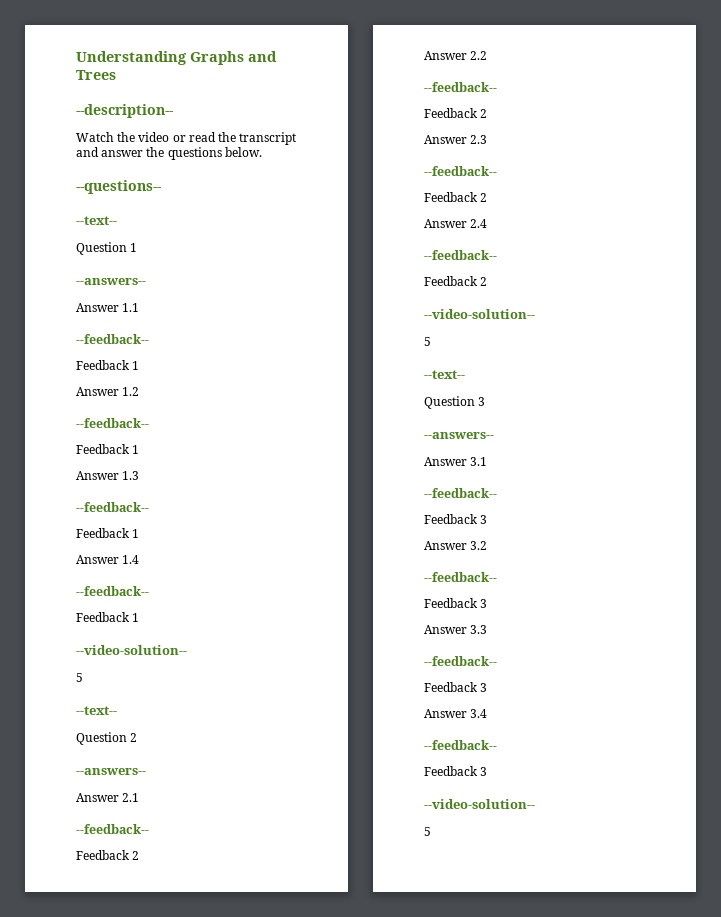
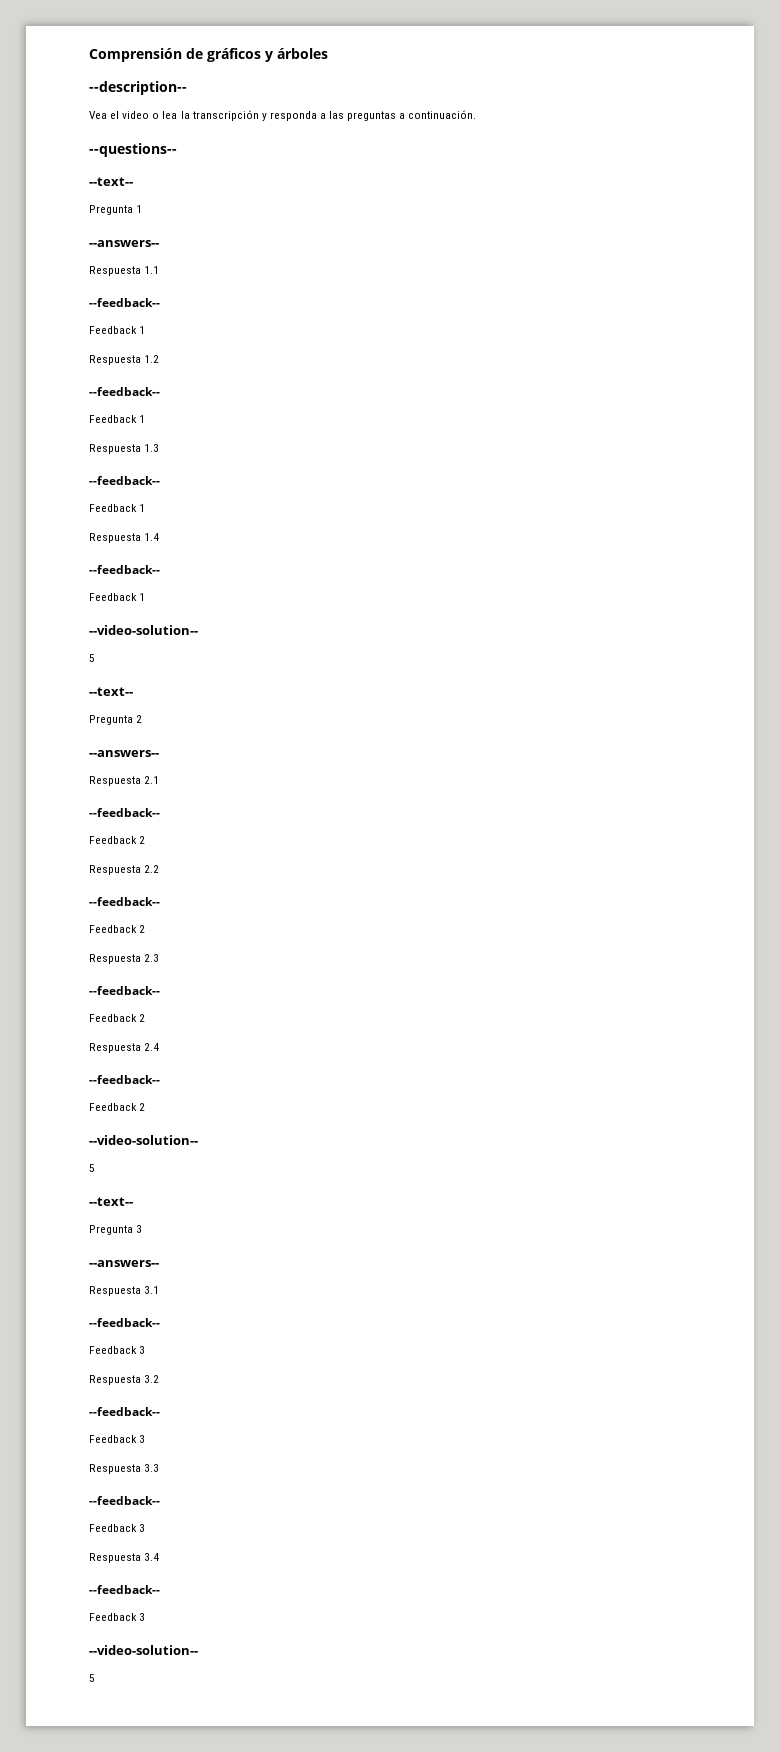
[76,51,277,65] [76,70,116,80] [76,104,173,118] [76,132,297,145] [76,147,262,160] Understanding Graphs and Trees // --description-- // Watch the video or read the transcript and answer the questions below. -> [89,48,328,62] [89,81,187,95] [89,110,477,121] Comprensión de gráficos y árboles // --description-- // Vea el video o lea la transcripción y responda a las preguntas a continuación.
[76,242,127,255] Question -> [89,205,133,215] Pregunta
[76,303,119,312] Answer -> [89,266,141,276] Respuesta
[76,387,119,396] Answer -> [89,355,141,365] Respuesta
[76,471,119,480] Answer -> [89,444,141,454] Respuesta
[76,555,119,564] Answer -> [89,533,141,543] Respuesta
[76,732,127,745] Question -> [89,715,133,725] Pregunta
[76,793,119,802] Answer -> [89,776,141,786] Respuesta
[424,51,467,60] Answer -> [89,865,141,875] Respuesta
[424,135,467,144] Answer -> [89,954,141,964] Respuesta
[424,219,467,228] Answer -> [89,1043,141,1053] Respuesta
[424,396,475,409] Question -> [89,1225,133,1235] Pregunta
[424,457,467,466] Answer -> [89,1286,141,1296] Respuesta
[424,541,467,550] Answer -> [89,1375,141,1385] Respuesta
[424,625,467,634] Answer -> [89,1464,141,1474] Respuesta
[424,709,467,718] Answer -> [89,1553,141,1563] Respuesta

